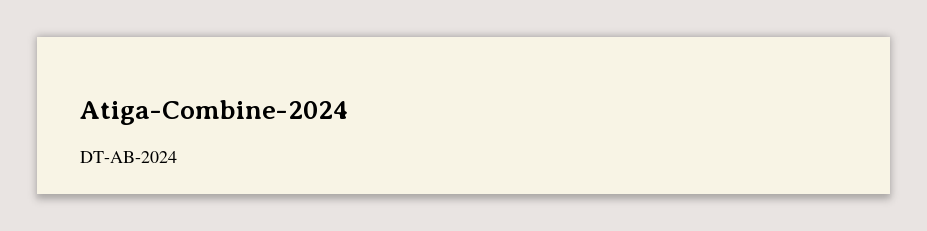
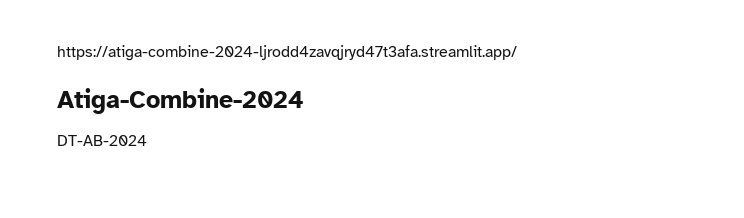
(80, 112) none -> [57,45,517,61] https://atiga-combine-2024-ljrodd4zavqjryd47t3afa.streamlit.app/ //

